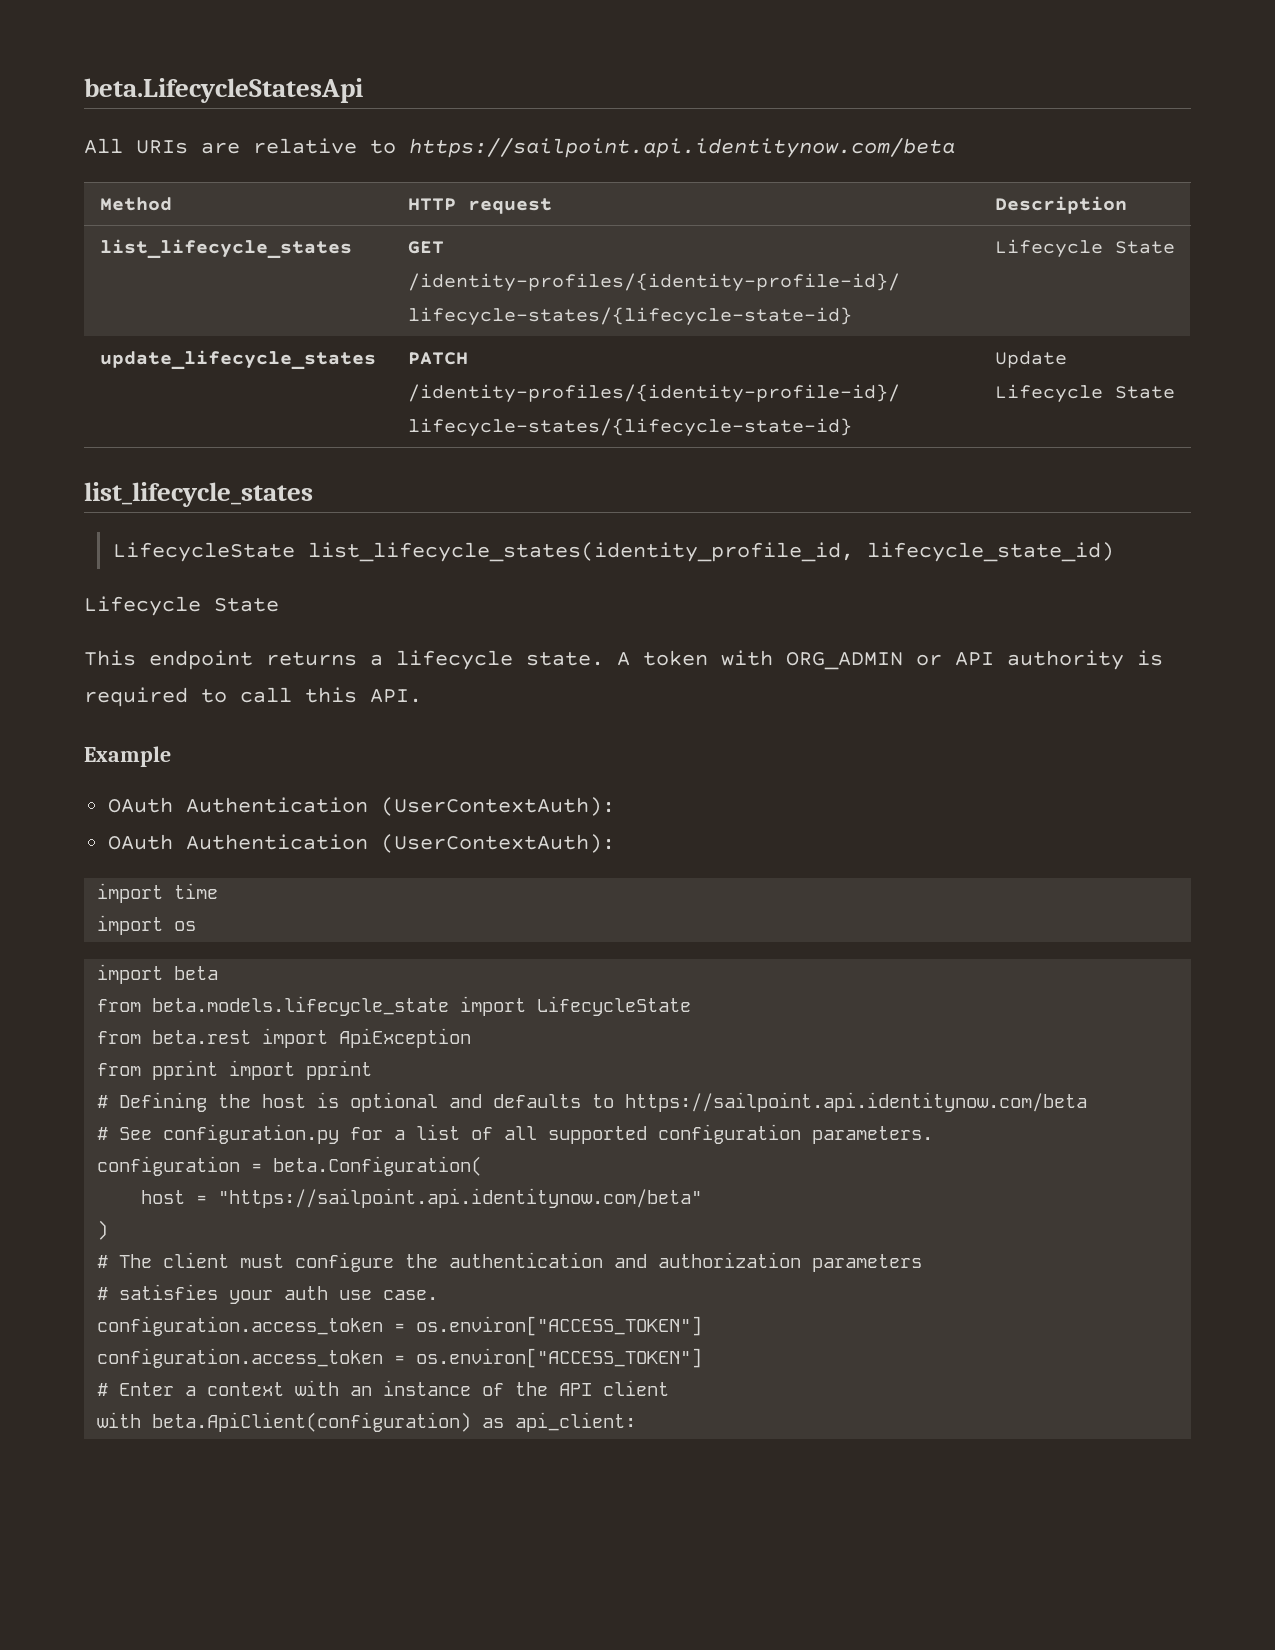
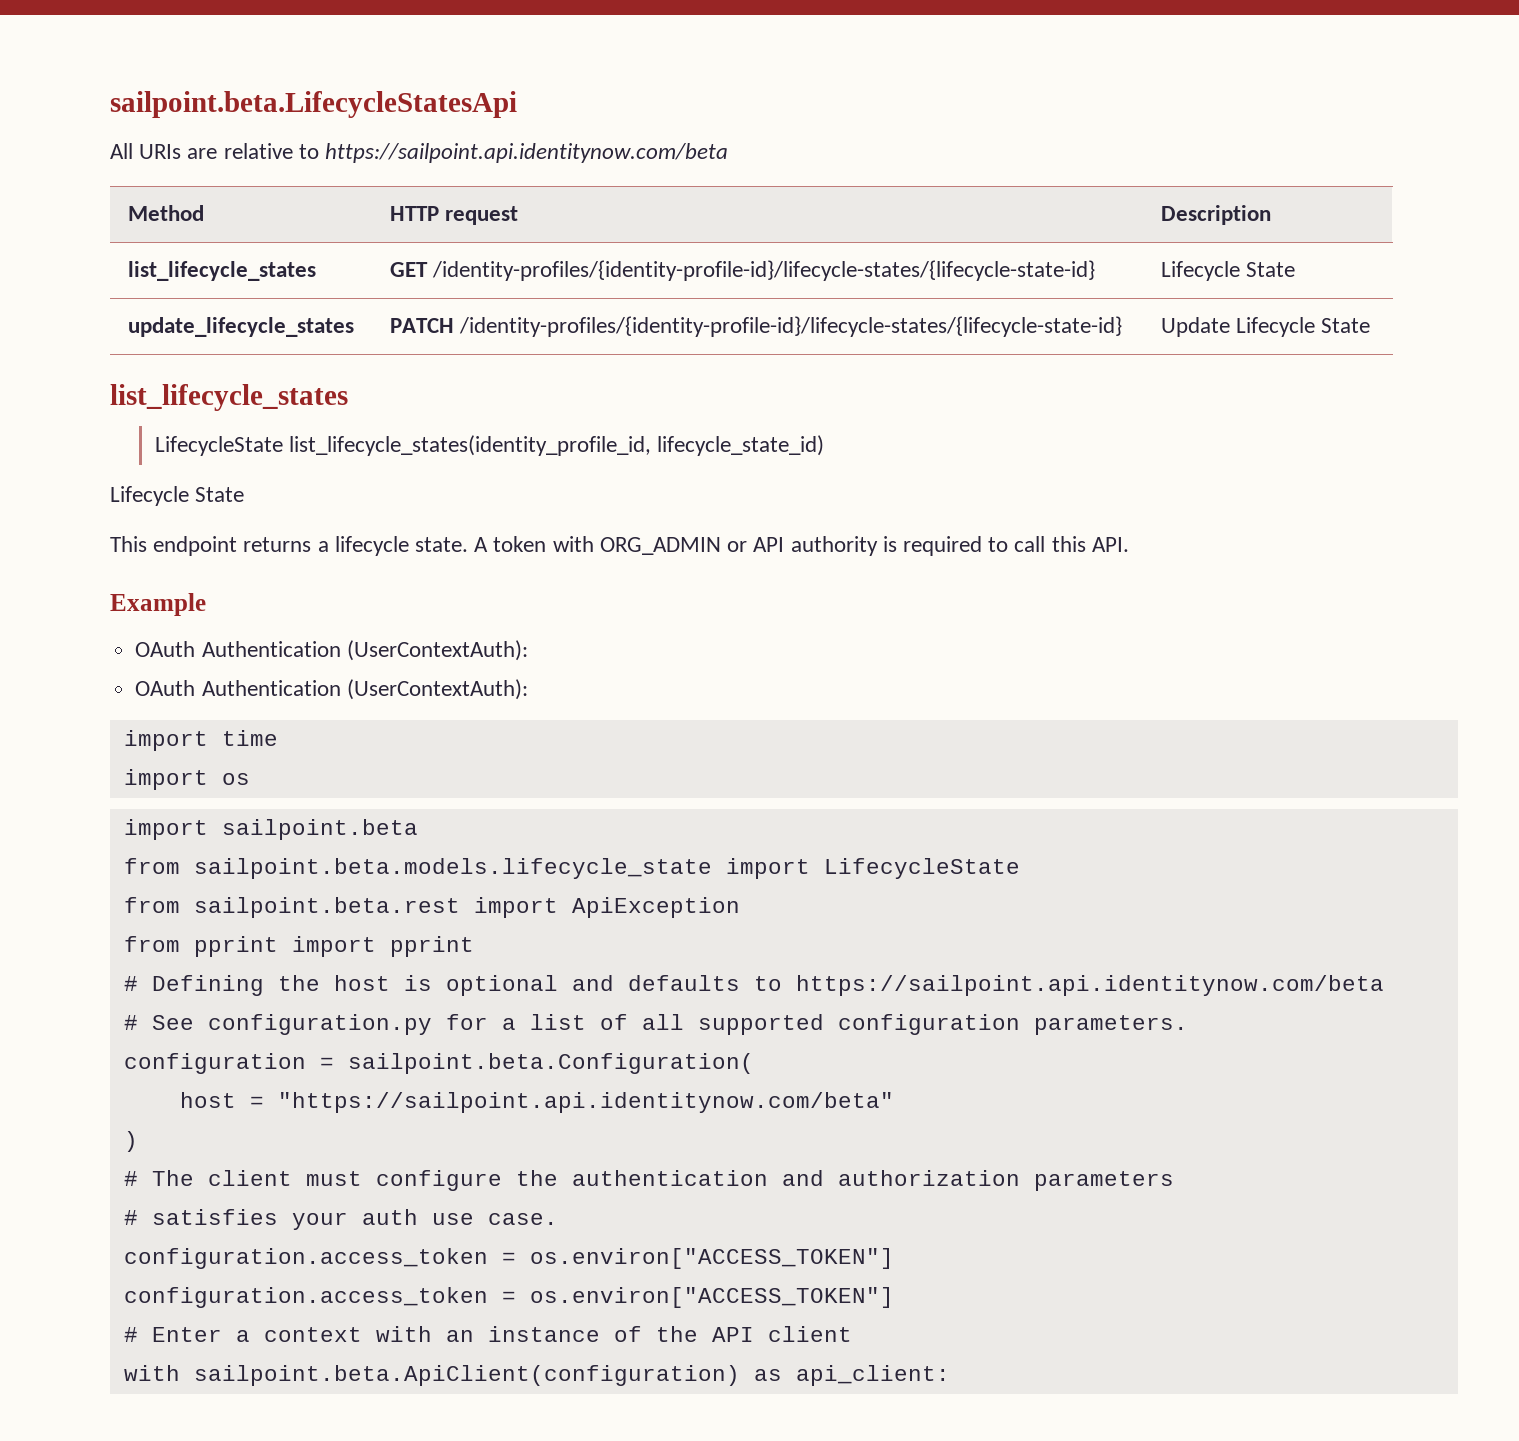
[84,78,363,103] beta.LifecycleStatesApi -> [110,91,517,118] sailpoint.beta.LifecycleStatesApi
[174,966,219,980] [97,996,450,1016] beta // from beta.models.lifecycle_state -> [221,819,418,840] [123,858,712,879] sailpoint.beta // from sailpoint.beta.models.lifecycle_state
[152,1030,252,1044] beta.rest -> [193,897,460,918] sailpoint.beta.rest
[273,1156,483,1176] beta.Configuration( -> [347,1053,754,1074] sailpoint.beta.Configuration(
[152,1412,472,1432] beta.ApiClient(configuration) -> [193,1365,740,1386] sailpoint.beta.ApiClient(configuration)

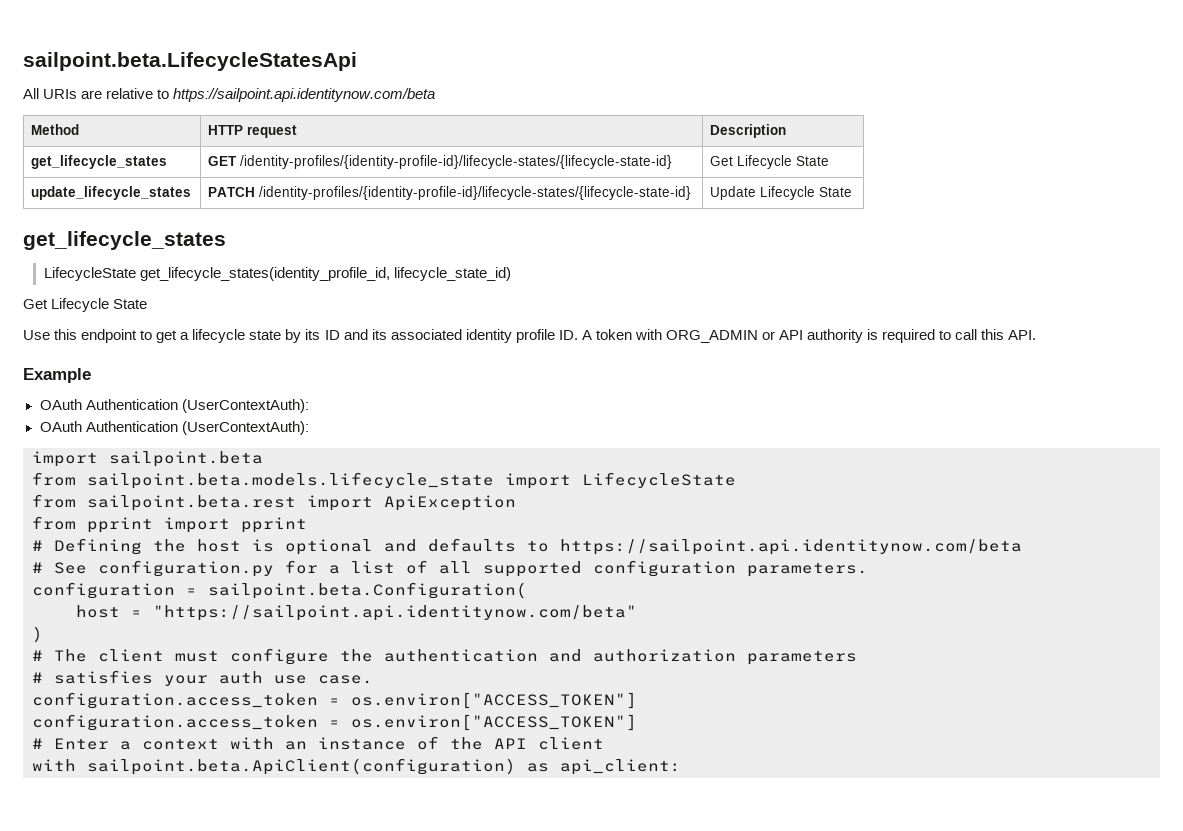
[127,261,316,281] list_lifecycle_states -> [31,155,168,169] get_lifecycle_states
(1096, 270) none -> [710,156,734,166] Get
[110,384,348,411] [155,435,652,456] list_lifecycle_states // LifecycleState list_lifecycle_states(identity_profile_id, -> [23,231,226,250] [43,267,390,281] get_lifecycle_states // LifecycleState get_lifecycle_states(identity_profile_id,
[110,486,245,506] [110,536,469,556] Lifecycle State // This endpoint returns a lifecycle state. -> [23,298,148,312] [23,329,578,343] Get Lifecycle State // Use this endpoint to get a lifecycle state by its ID and its associated identity profile ID.
[123,730,278,751] [123,769,250,790] // import time // import os -> (309, 428) none

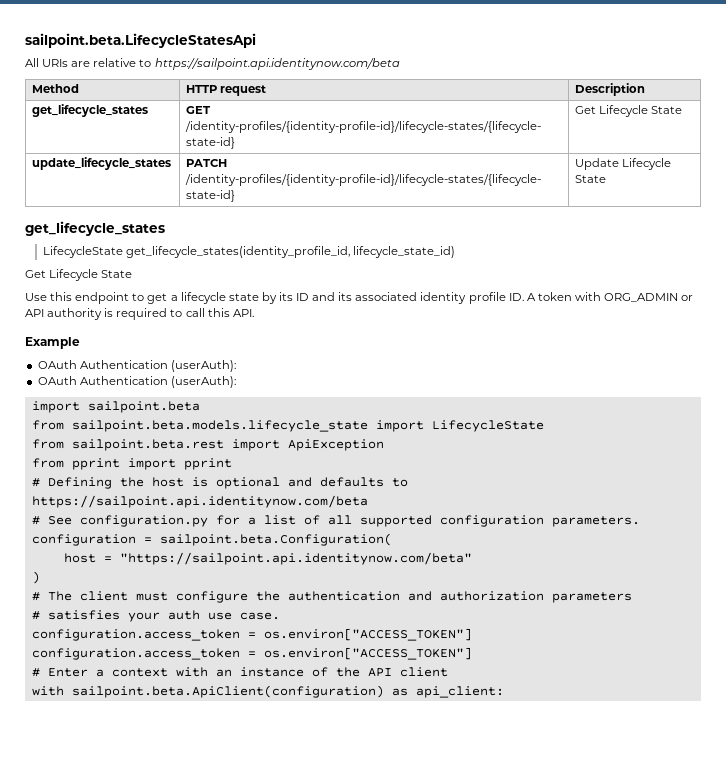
[181,399,309,413] [39,421,309,435] (UserContextAuth): // OAuth Authentication (UserContextAuth): -> [170,360,236,372] [37,376,236,388] (userAuth): // OAuth Authentication (userAuth):

